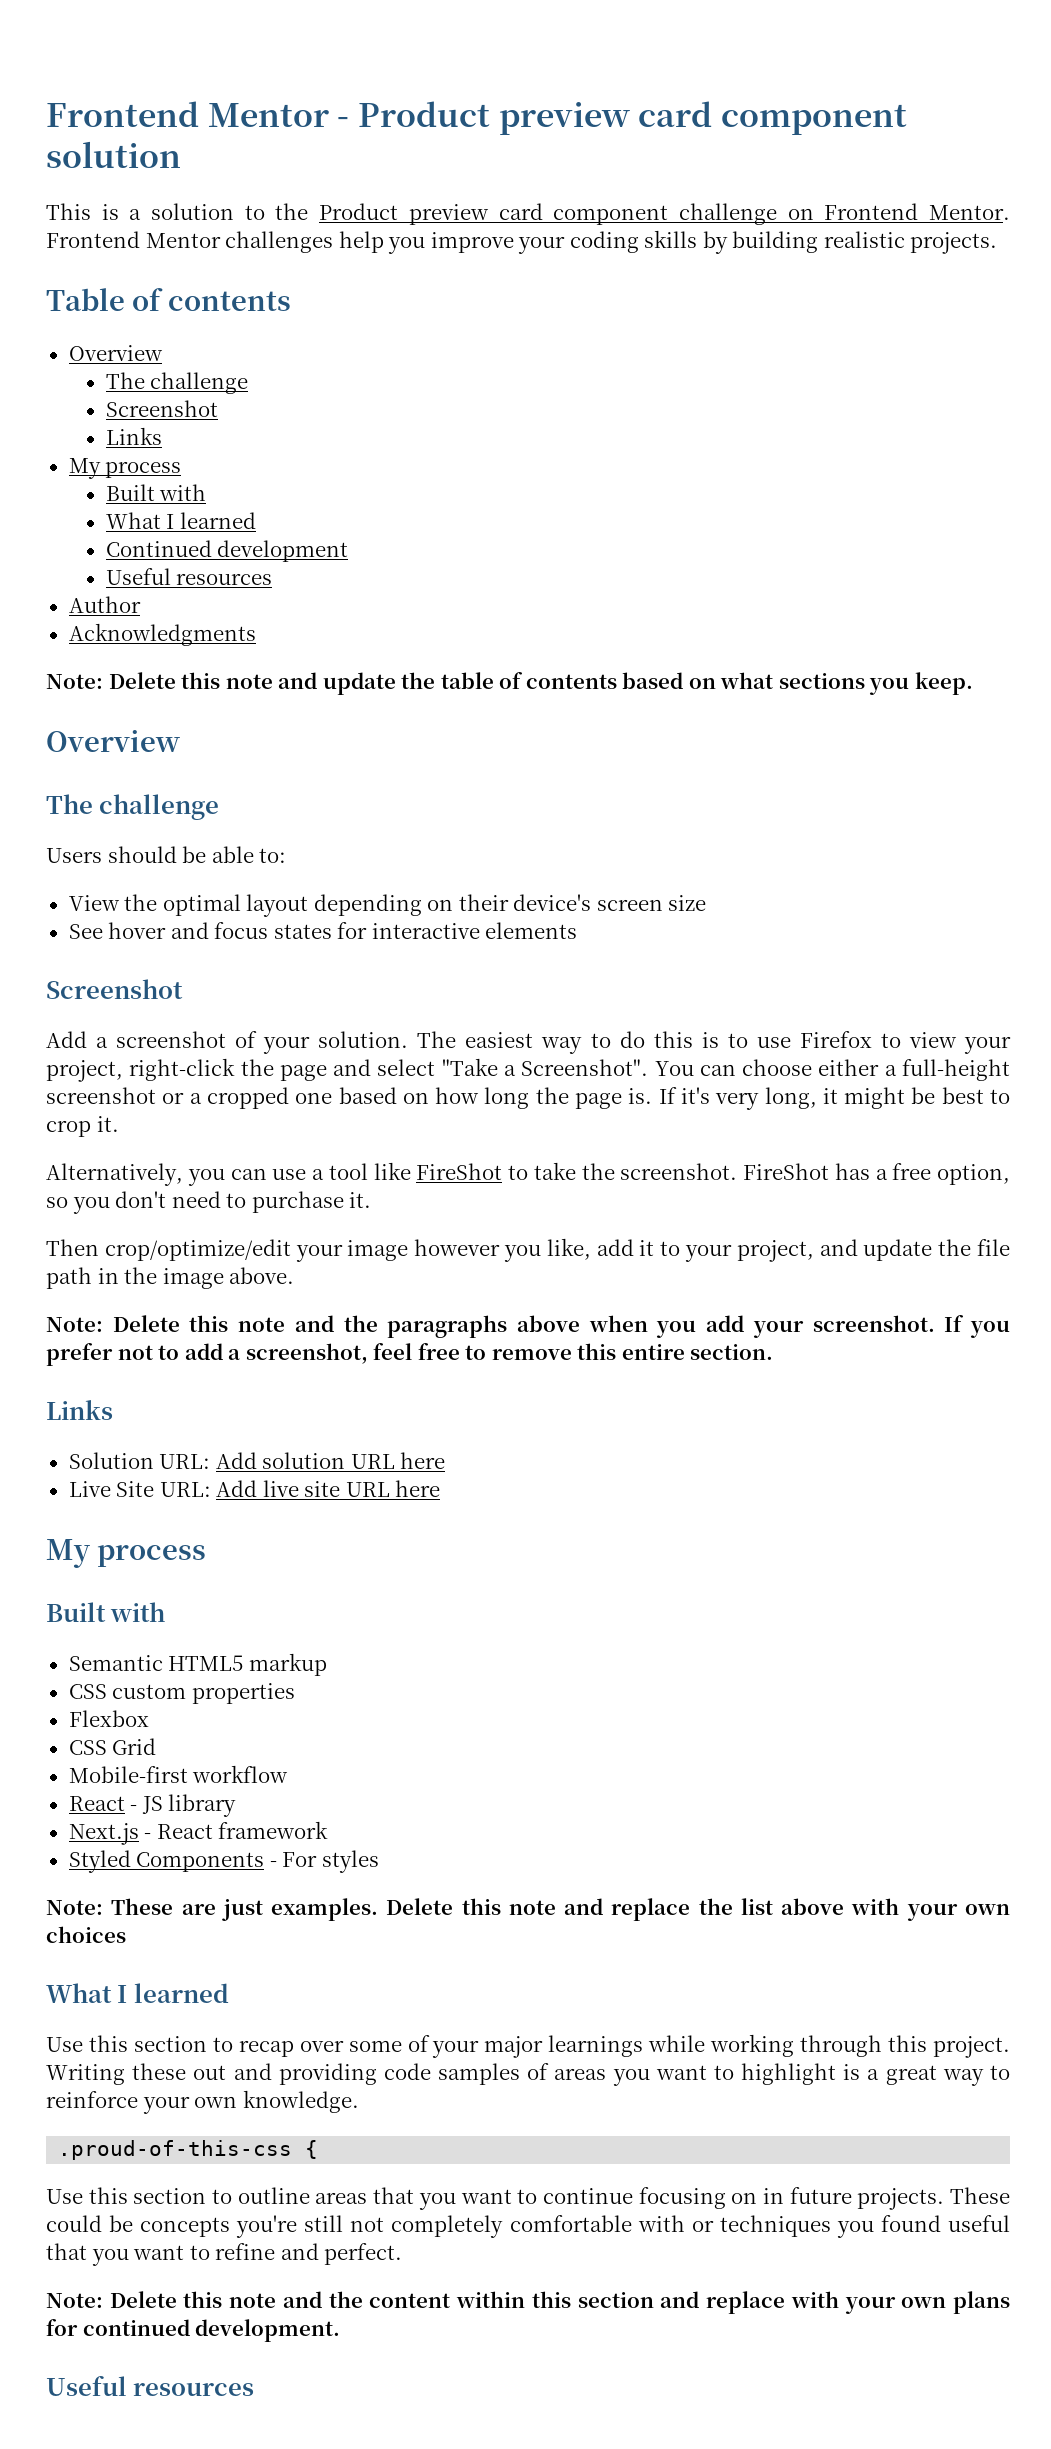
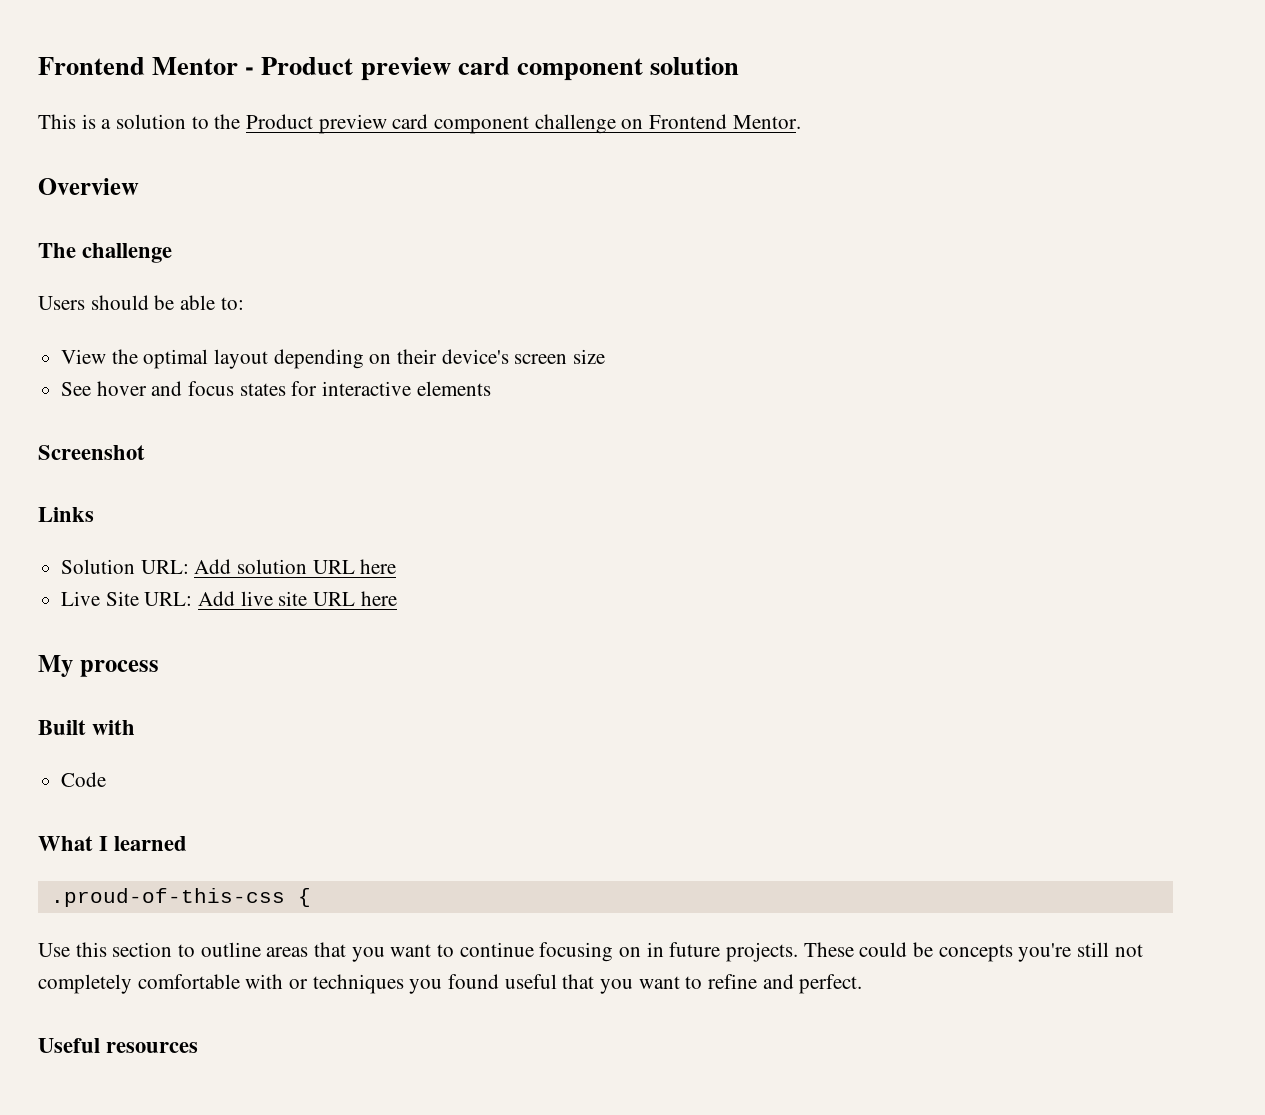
[46,230,998,254] [46,288,291,311] [68,345,163,361] [105,372,249,394] [105,400,218,417] [105,427,162,445] [68,458,182,479] [105,484,207,501] [105,512,256,529] [105,540,349,562] [105,568,273,585] [68,596,141,613] [68,623,256,646] [46,672,974,695] Frontend Mentor challenges help you improve your coding skills by building realistic projects. // Table of contents // Overview // The challenge // Screenshot // Links // My process // Built with // What I learned // Continued development // Useful resources // Author // Acknowledgments // Note: Delete this note and update the table of contents based on what sections you keep. -> (801, 122) none
[46,1031,1011,1054] [46,1058,1011,1082] [46,1087,1010,1110] [46,1116,119,1137] [46,1162,1010,1186] [46,1191,372,1214] [46,1238,1010,1262] [46,1267,295,1289] [46,1315,1010,1338] [46,1343,774,1366] // Add a screenshot of your solution. The easiest way to do this is to use Firefox to view your project, right-click the page and select "Take a Screenshot". You can choose either a full-height screenshot or a cropped one based on how long the page is. If it's very long, it might be best to crop it. // Alternatively, you can use a tool like FireShot to take the screenshot. FireShot has a free option, so you don't need to purchase it. // Then crop/optimize/edit your image however you like, add it to your project, and update the file path in the image above. // Note: Delete this note and the paragraphs above when you add your screenshot. If you prefer not to add a screenshot, feel free to remove this entire section. -> (145, 452) none
[68,1653,327,1676] [68,1683,295,1704] [68,1710,149,1727] [68,1738,157,1755] [68,1765,289,1783] [68,1794,237,1817] [68,1821,329,1845] [68,1850,379,1873] [46,1898,1010,1921] [46,1926,126,1943] [46,1983,229,2003] [46,2034,1010,2058] [46,2063,1010,2086] [46,2090,359,2114] Semantic HTML5 markup // CSS custom properties // Flexbox // CSS Grid // Mobile-first workflow // React - JS library // Next.js - React framework // Styled Components - For styles // Note: These are just examples. Delete this note and replace the list above with your own choices // What I learned // Use this section to recap over some of your major learnings while working through this project. Writing these out and providing code samples of areas you want to highlight is a great way to reinforce your own knowledge. -> [61,772,107,787] [38,836,188,851] Code // What I learned
[46,2291,1011,2314] [46,2319,341,2342] // Note: Delete this note and the content within this section and replace with your own plans for continued development. -> (863, 984) none

